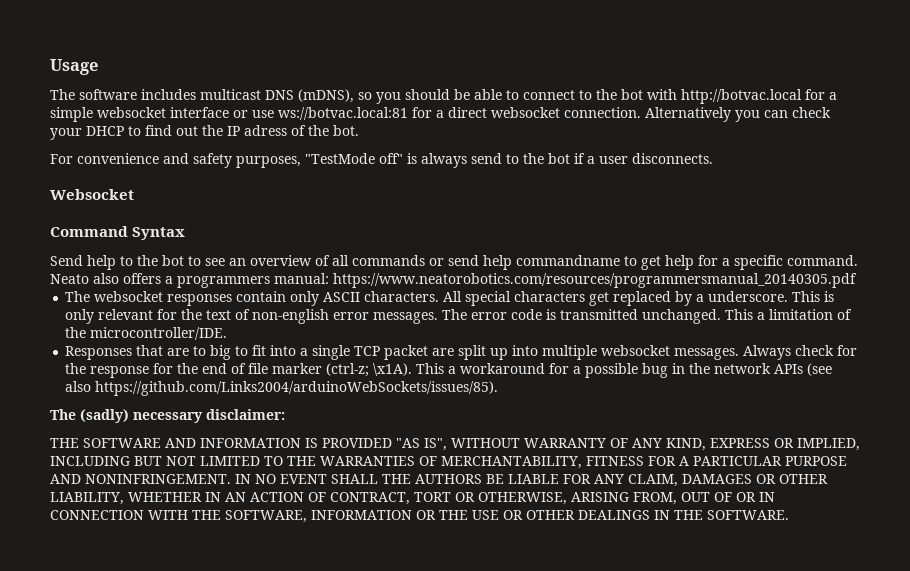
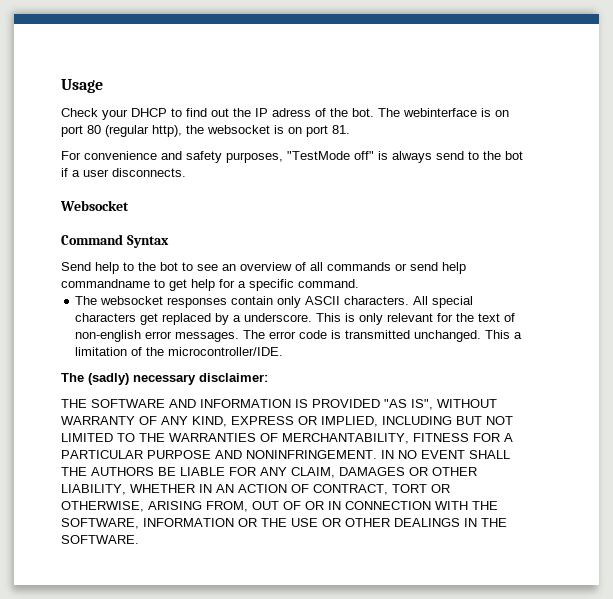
[50,89,837,104] [50,107,831,122] The software includes multicast DNS (mDNS), so you should be able to connect to the bot with http://botvac.local for a simple websocket interface or use ws://botvac.local:81 for a direct websocket connection. Alternatively you can check -> [61,108,98,117] Check
(359, 130) none -> [378,108,509,117] [61,125,350,137] The webinterface is on port 80 (regular http), the websocket is on port 81.
[50,273,857,288] Neato also offers a programmers manual: https://www.neatorobotics.com/resources/programmersmanual_20140305.pdf -> (359, 283) none
[65,345,858,360] [65,363,833,378] [65,381,499,396] // Responses that are to big to fit into a single TCP packet are split up into multiple websocket messages. Always check for the response for the end of file marker (ctrl-z; \x1A). This a workaround for a possible bug in the network APIs (see also https://github.com/Links2004/arduinoWebSockets/issues/85). -> (284, 351) none

